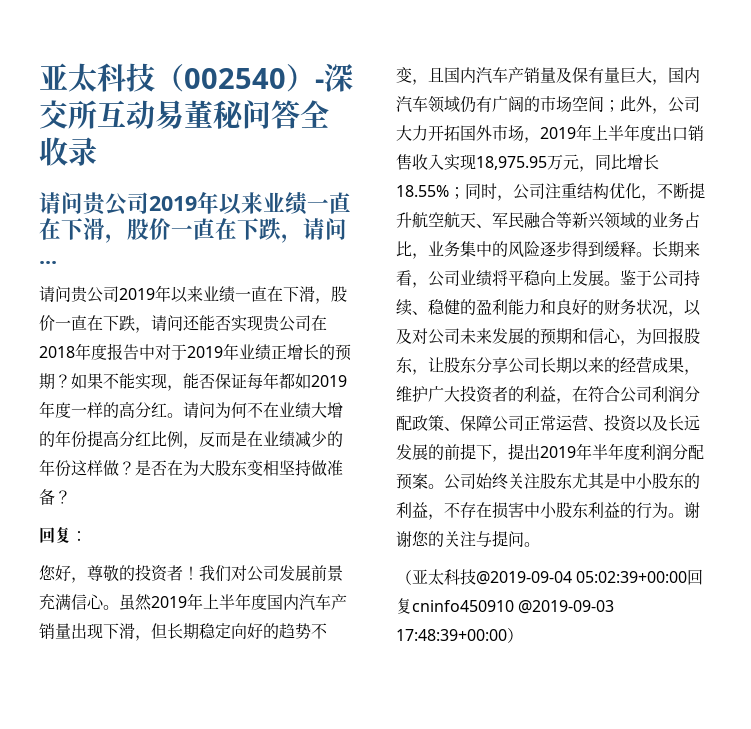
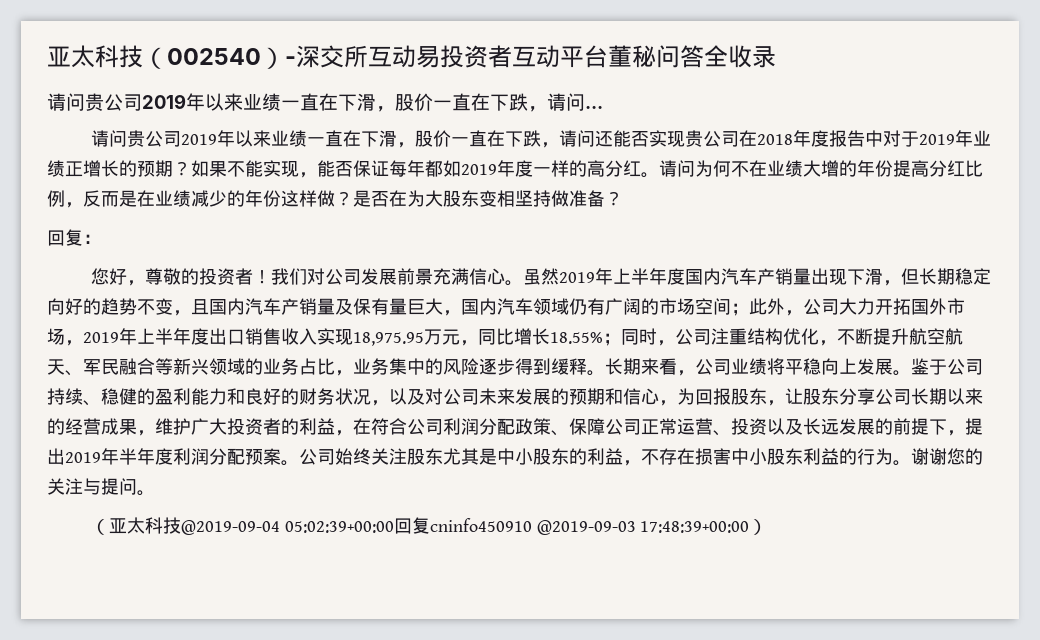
(184, 114) none -> [440,45,608,68] 投资者互动平台

